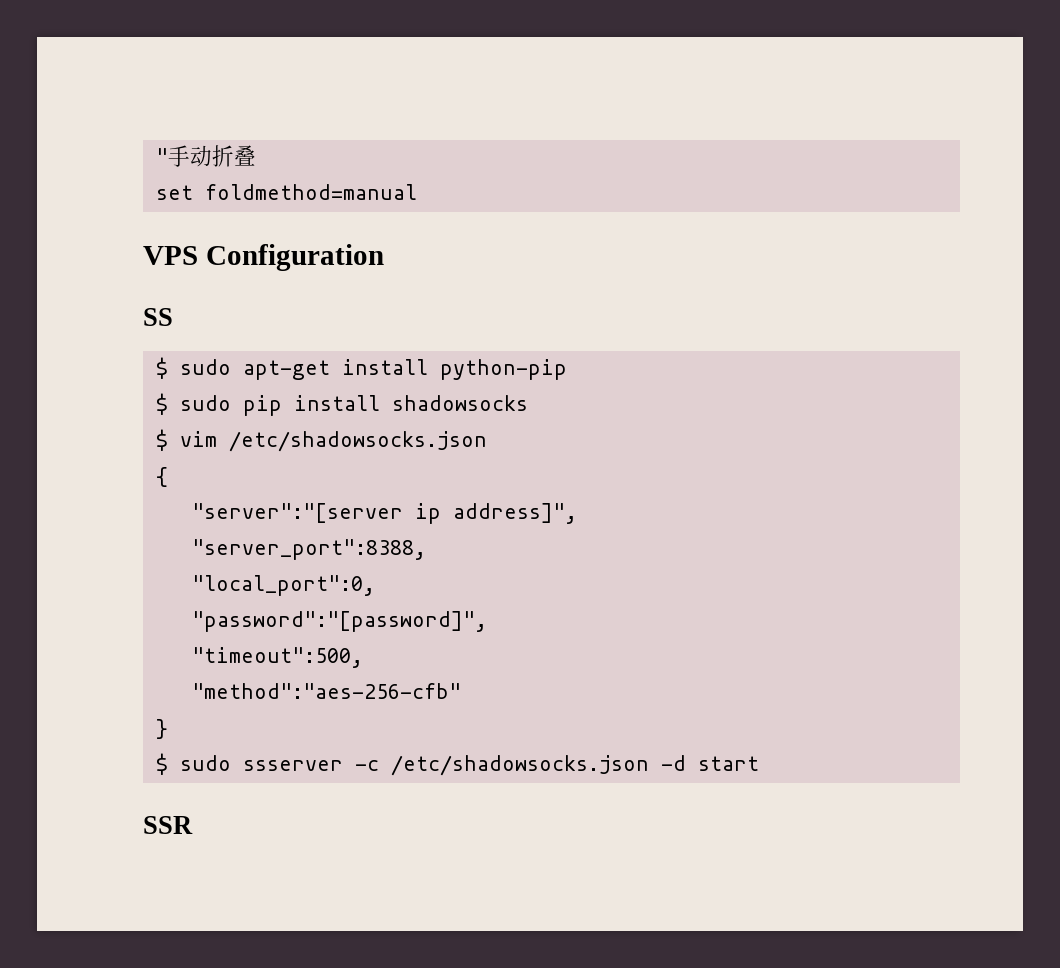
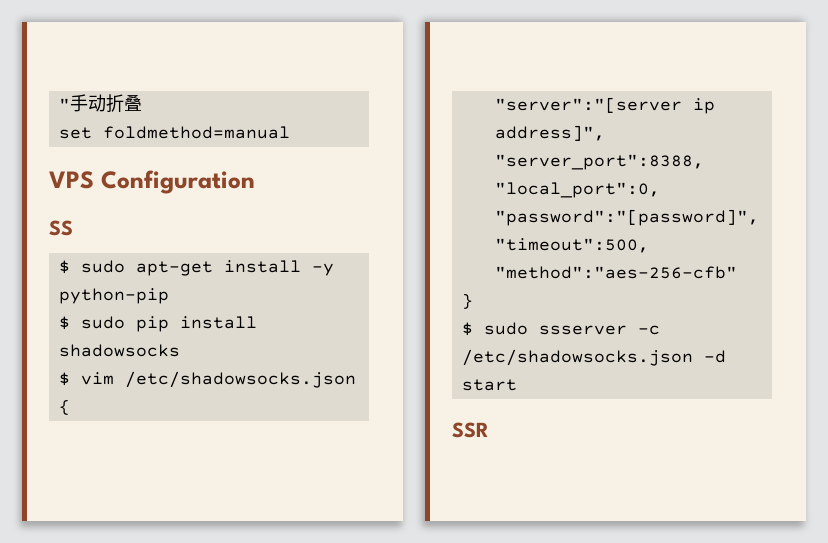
(428, 367) none -> [311,263,334,276] -y

